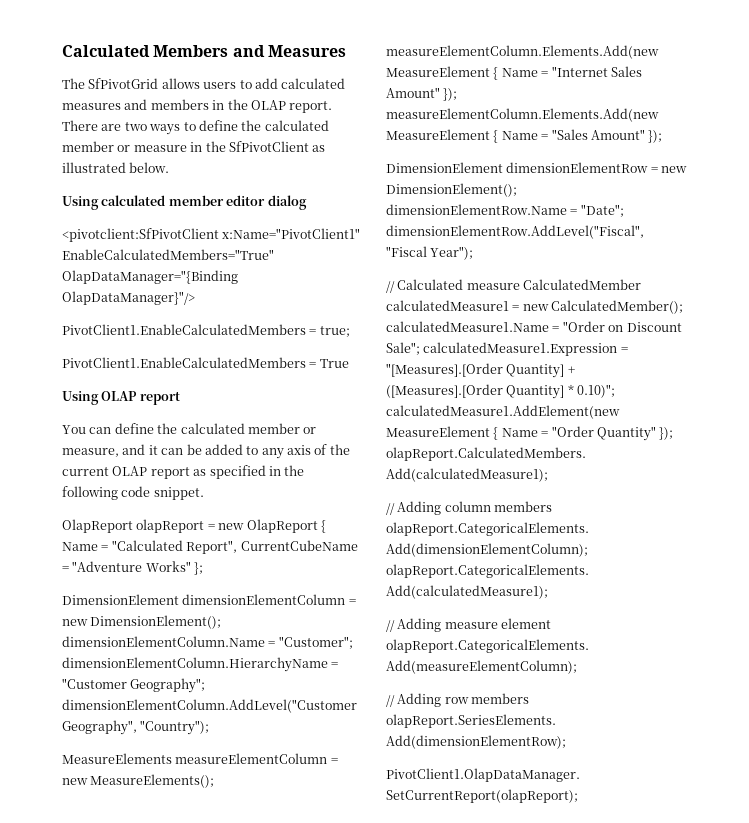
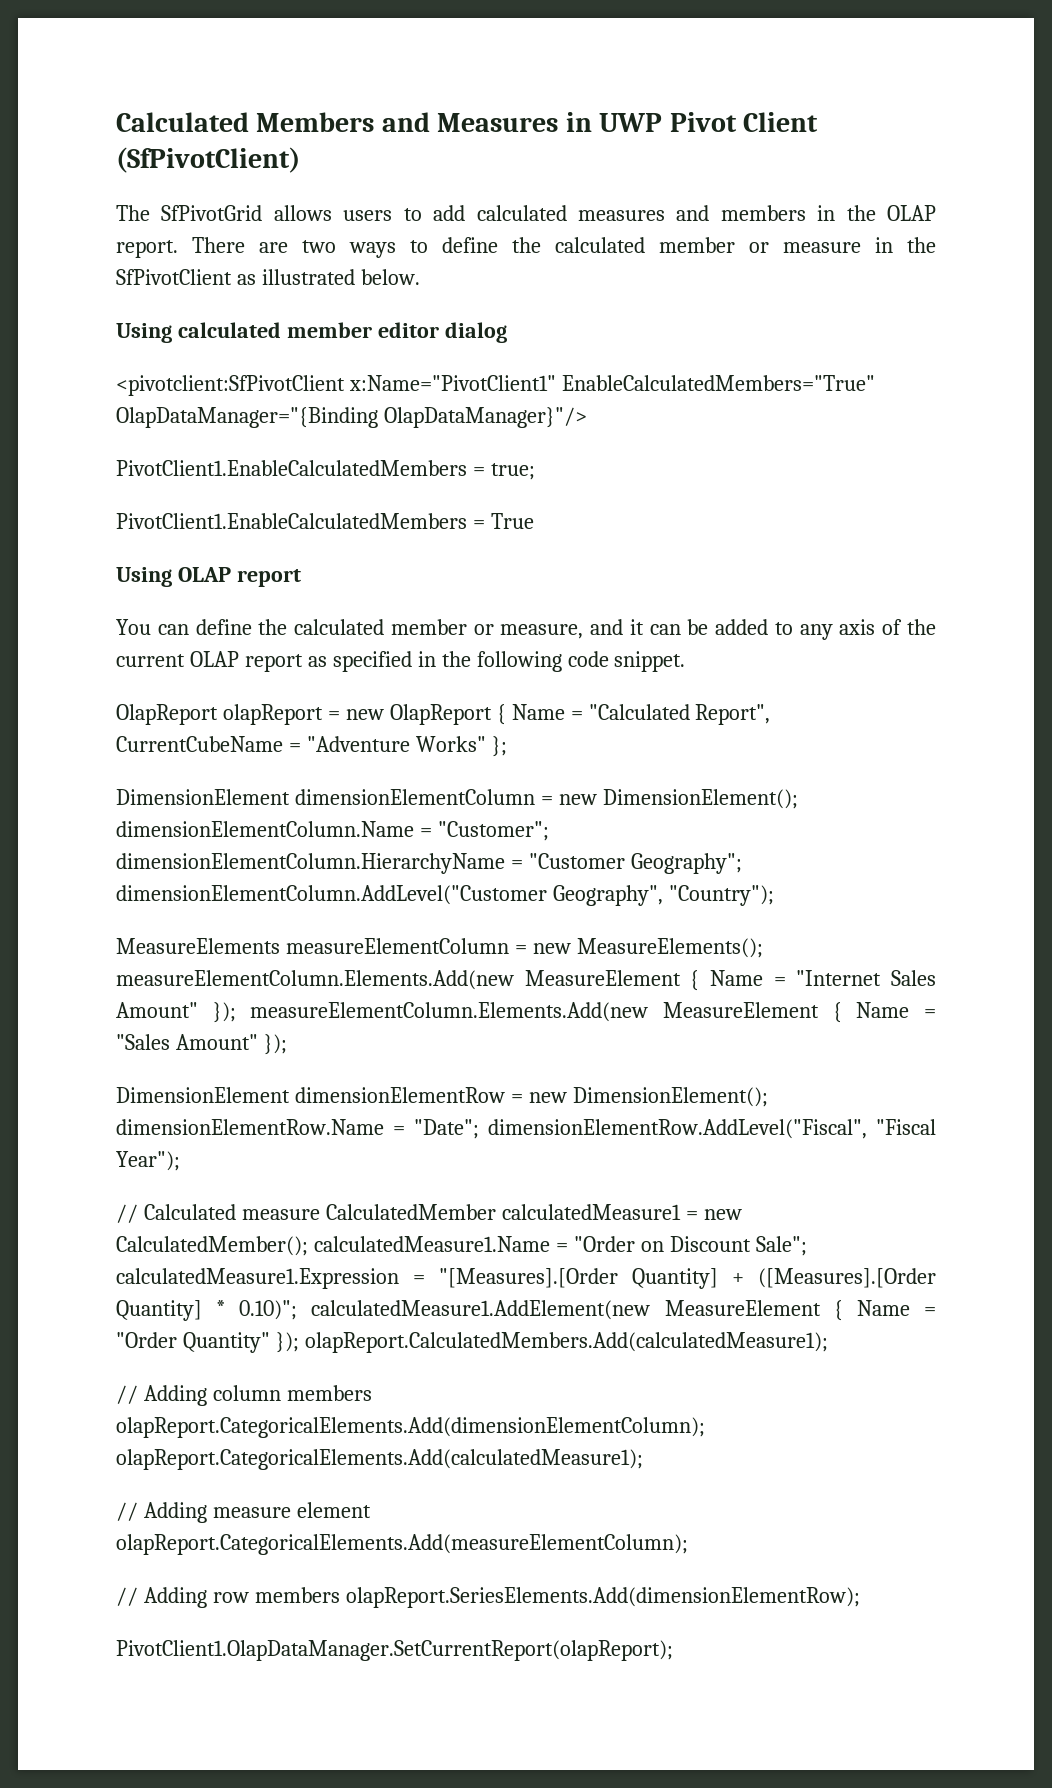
(346, 51) none -> [565,112,818,132] [116,147,300,173] in UWP Pivot Client (SfPivotClient)

